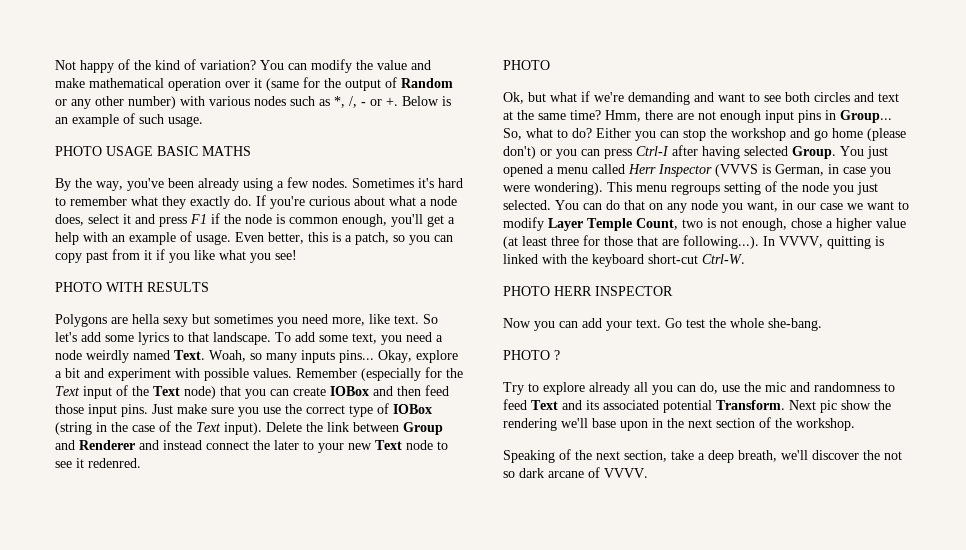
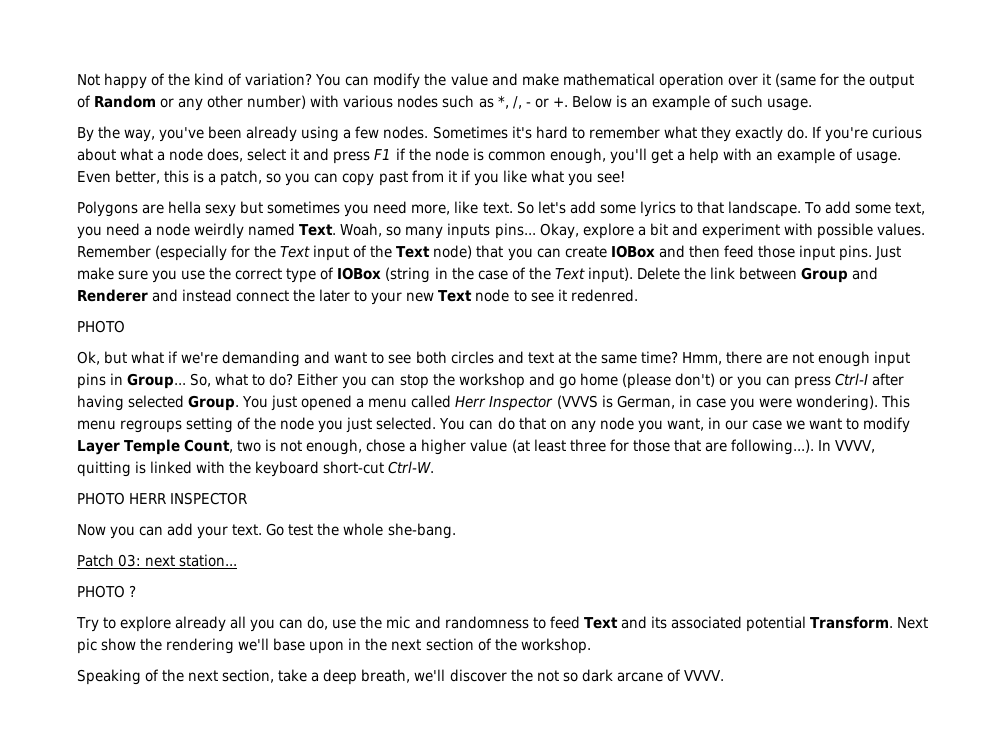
[55,146,251,156] // PHOTO USAGE BASIC MATHS -> (813, 104) none
[55,282,209,292] // PHOTO WITH RESULTS -> (625, 177) none
(822, 324) none -> [77,554,238,567] // Patch 03: next station...

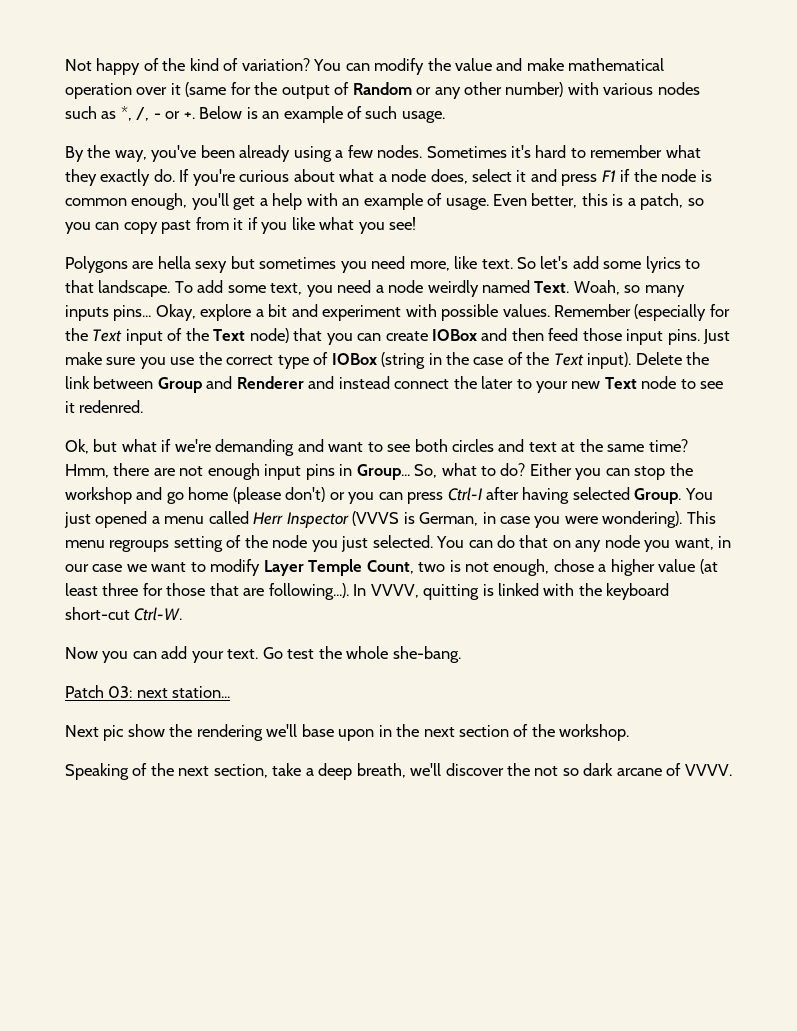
[77,320,125,333] // PHOTO -> (144, 406) none
[77,492,248,505] // PHOTO HERR INSPECTOR -> (183, 614) none
[77,585,137,598] [76,616,893,632] PHOTO ? // Try to explore already all you can do, use the mic and randomness to feed Text and its associated potential Transform. -> (231, 692) none

